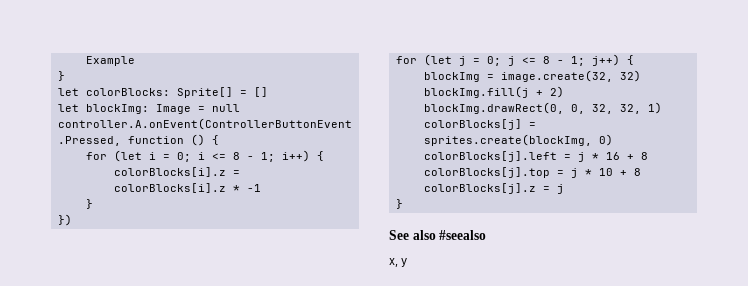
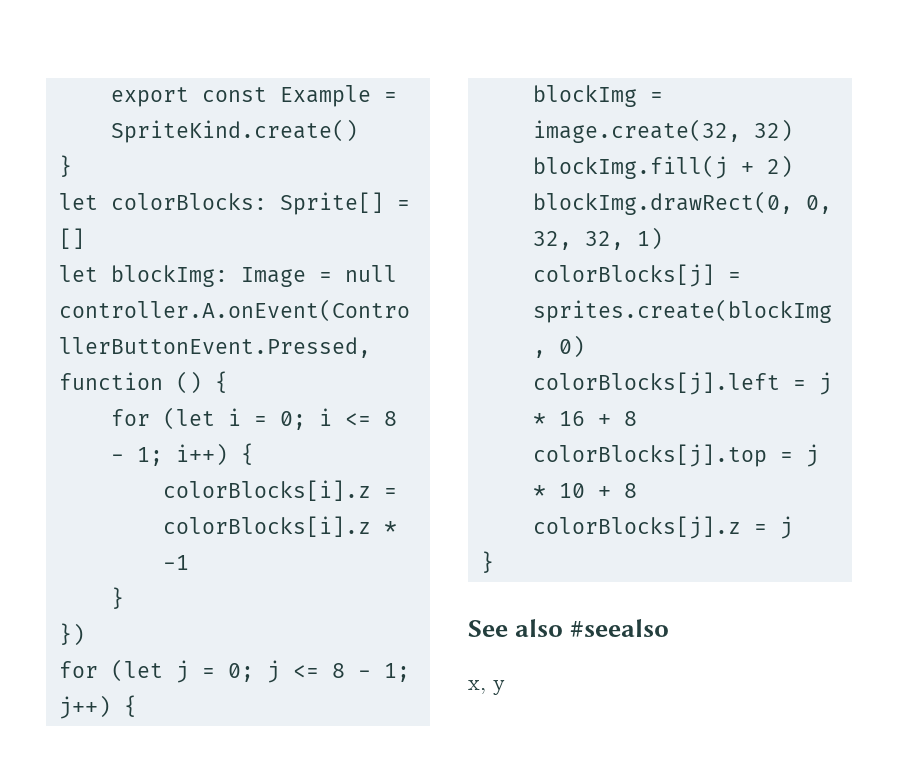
(85, 61) none -> [110,87,267,107] export const
(135, 61) none -> [383,92,397,102] [110,119,358,143] = SpriteKind.create()

